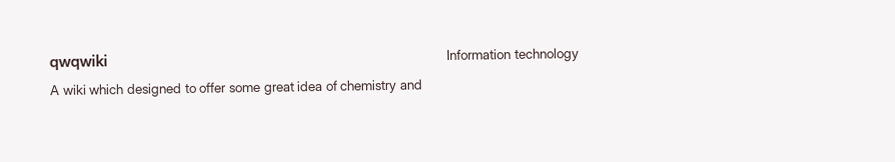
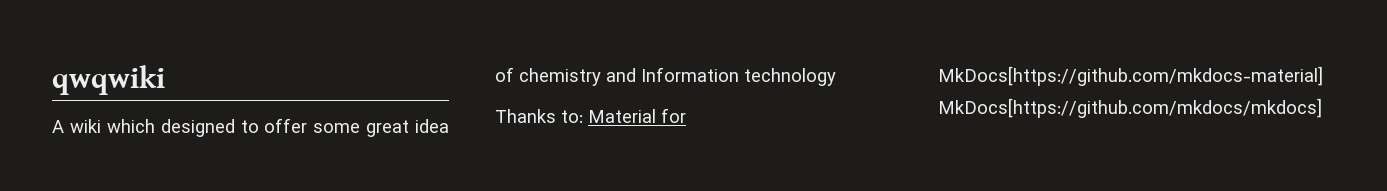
(579, 54) none -> [495,108,686,123] [938,66,1323,86] [938,98,1322,118] // Thanks to: Material for MkDocs[https://github.com/mkdocs-material] MkDocs[https://github.com/mkdocs/mkdocs]

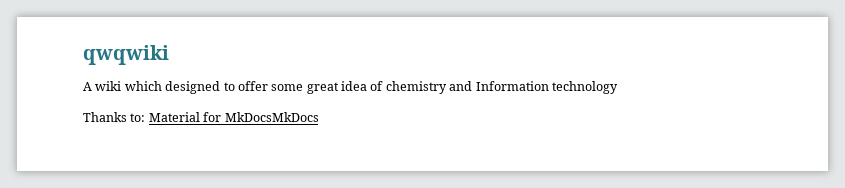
[938,66,1323,86] [938,98,1322,118] MkDocs[https://github.com/mkdocs-material] MkDocs[https://github.com/mkdocs/mkdocs] -> [224,112,319,122] MkDocsMkDocs

